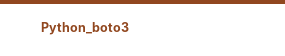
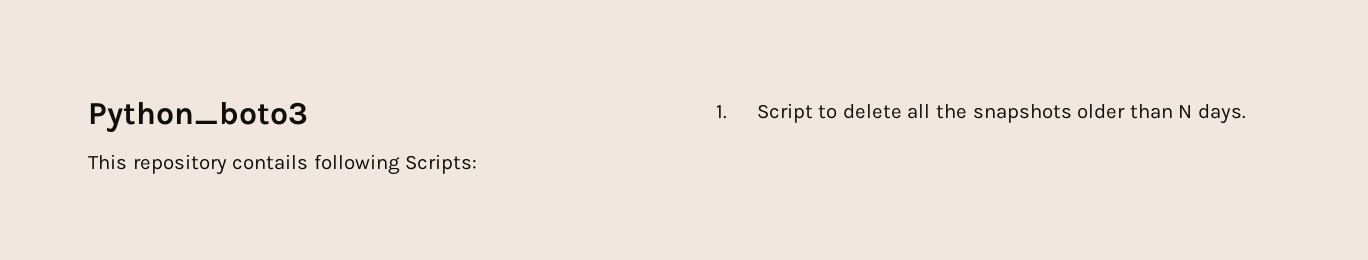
(129, 28) none -> [88,154,478,175] [716,103,1246,124] // This repository contails following Scripts: // 1. Script to delete all the snapshots older than N days.

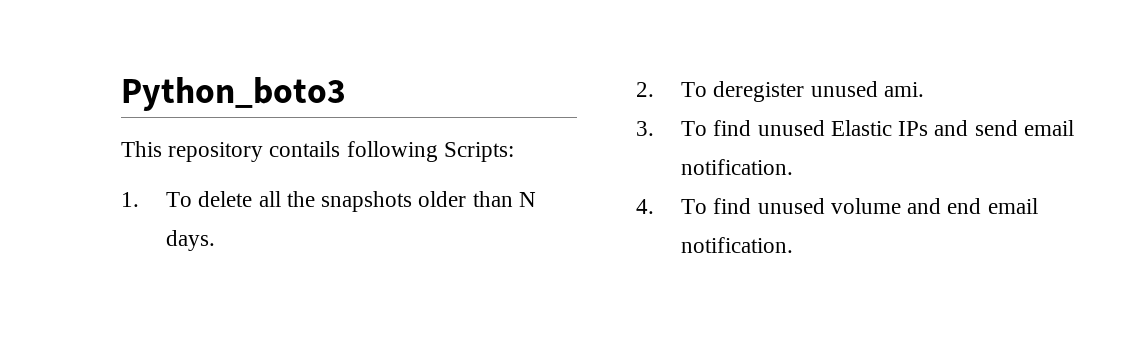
[756,103,838,123] Script to -> [166,192,193,207] To
(1246, 114) none -> [636,81,924,102] [636,120,1074,136] [681,159,794,175] [636,198,1038,214] [681,237,794,253] // 2. To deregister unused ami. // 3. To find unused Elastic IPs and send email notification. // 4. To find unused volume and end email notification.

